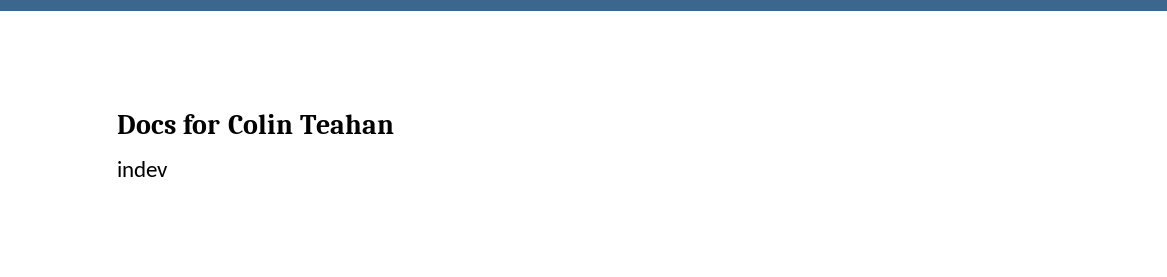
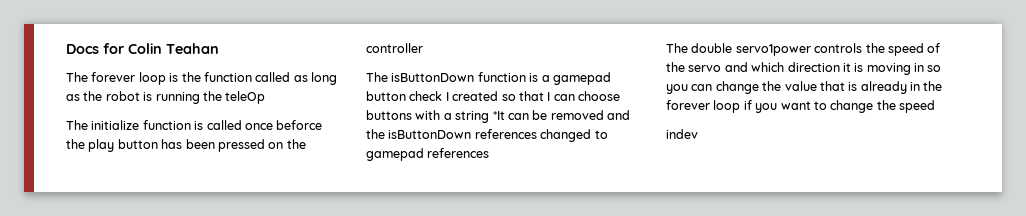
(395, 124) none -> [66,72,337,85] [66,91,266,104] [66,120,323,130] [66,139,306,152] [366,43,423,53] [366,72,611,85] [366,91,620,101] [366,110,630,123] [366,129,608,142] [366,148,490,161] [666,43,941,56] [666,62,942,75] [666,81,943,94] [666,100,935,113] // The forever loop is the function called as long as the robot is running the teleOp // The initialize function is called once beforce the play button has been pressed on the controller // The isButtonDown function is a gamepad button check I created so that I can choose buttons with a string *It can be removed and the isButtonDown references changed to gamepad references // The double servo1power controls the speed of the servo and which direction it is moving in so you can change the value that is already in the forever loop if you want to change the speed

